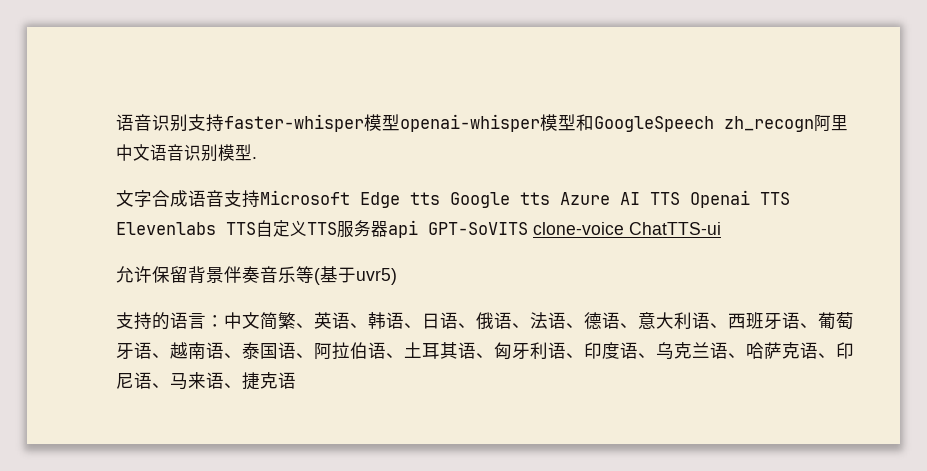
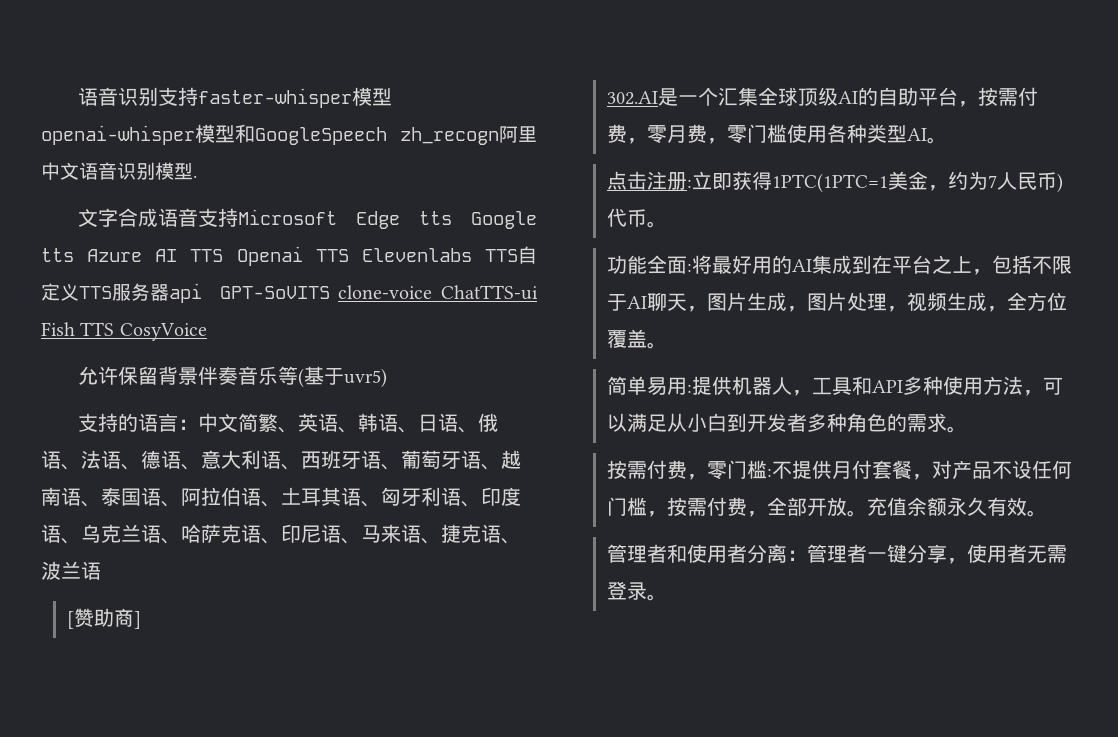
(721, 228) none -> [41,322,207,341] Fish TTS CosyVoice
(296, 380) none -> [501,538,521,544] [41,561,101,580] [66,608,141,629] [606,87,1038,107] [606,124,947,144] [606,171,1063,193] [606,208,667,228] [606,255,1072,275] [606,292,1067,312] [606,329,667,349] [606,376,1063,396] [606,413,967,433] [606,460,1072,480] [606,497,1047,517] [606,544,1067,564] [606,581,667,601] 、波兰语 // [赞助商] // 302.AI是一个汇集全球顶级AI的自助平台，按需付费，零月费，零门槛使用各种类型AI。 // 点击注册:立即获得1PTC(1PTC=1美金，约为7人民币)代币。 // 功能全面:将最好用的AI集成到在平台之上，包括不限于AI聊天，图片生成，图片处理，视频生成，全方位覆盖。 // 简单易用:提供机器人，工具和API多种使用方法，可以满足从小白到开发者多种角色的需求。 // 按需付费，零门槛:不提供月付套餐，对产品不设任何门槛，按需付费，全部开放。充值余额永久有效。 // 管理者和使用者分离：管理者一键分享，使用者无需登录。

